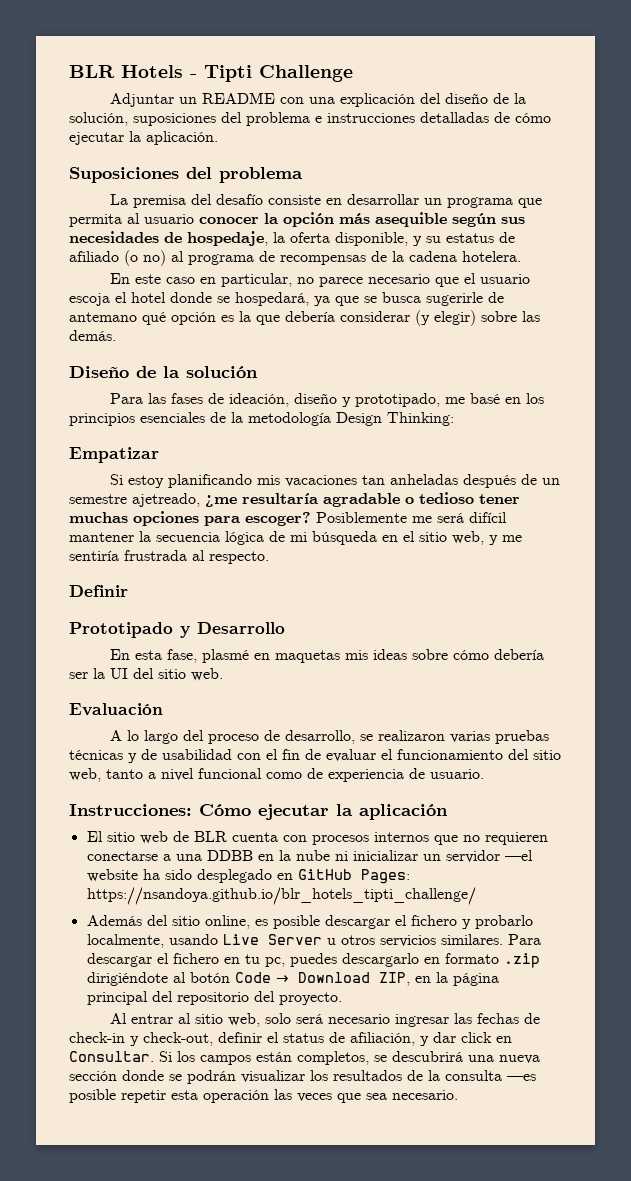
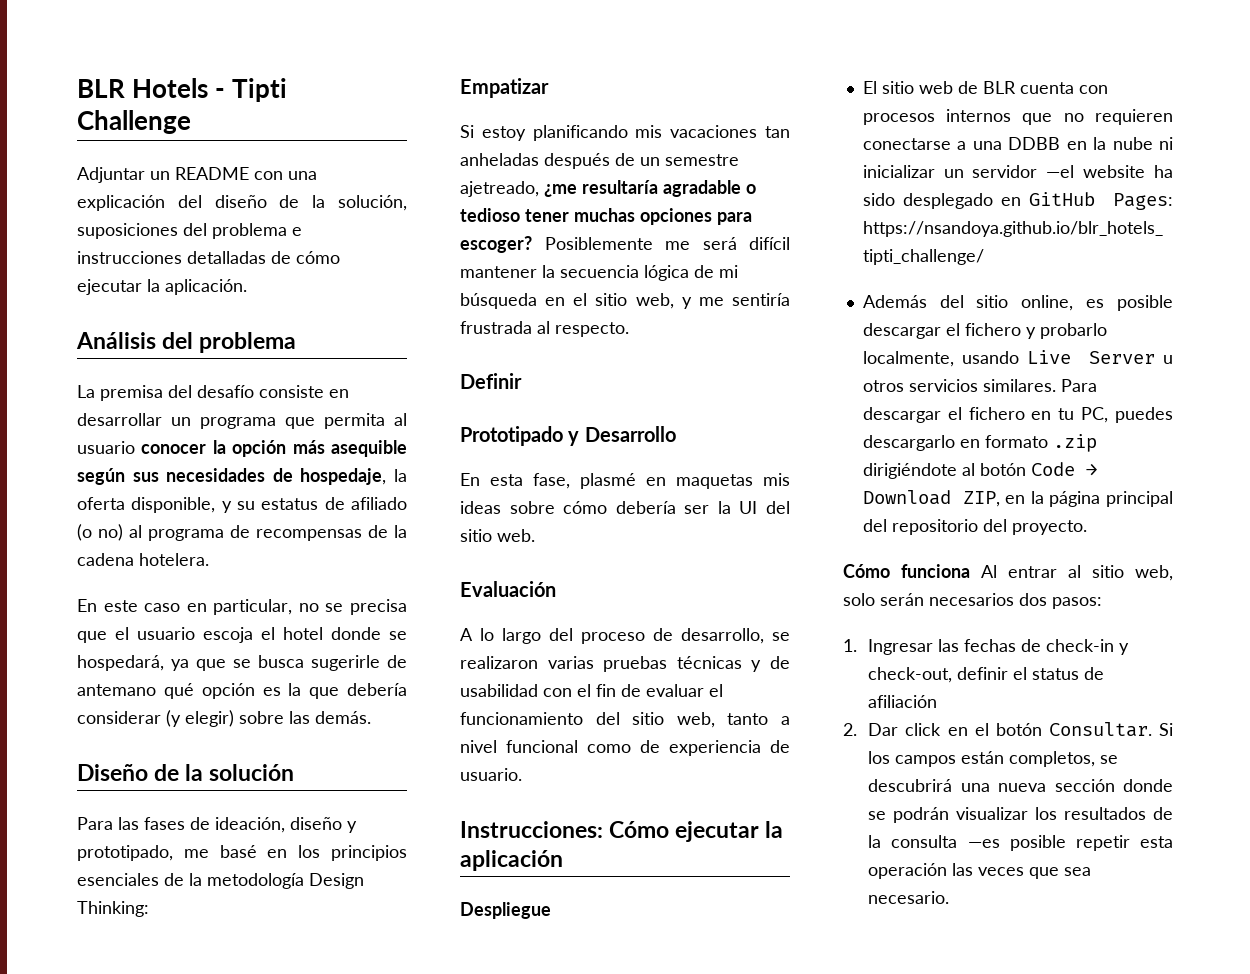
[69,167,179,183] Suposiciones -> [76,332,156,349] Análisis
[319,274,431,287] parece necesario -> [325,599,407,615] se precisa
(448, 812) none -> [460,902,551,919] // Despliegue
[264,957,285,967] pc, -> [1081,407,1109,423] PC,
(342, 998) none -> [843,564,970,578] Cómo funciona
[296,1014,450,1027] será necesario ingresar -> [880,593,1102,609] [843,639,934,655] serán necesarios dos pasos: // 1. Ingresar
[350,1032,512,1046] afiliación, y dar click en -> [868,695,938,708] [843,723,1042,736] afiliación // 2. Dar click en el botón

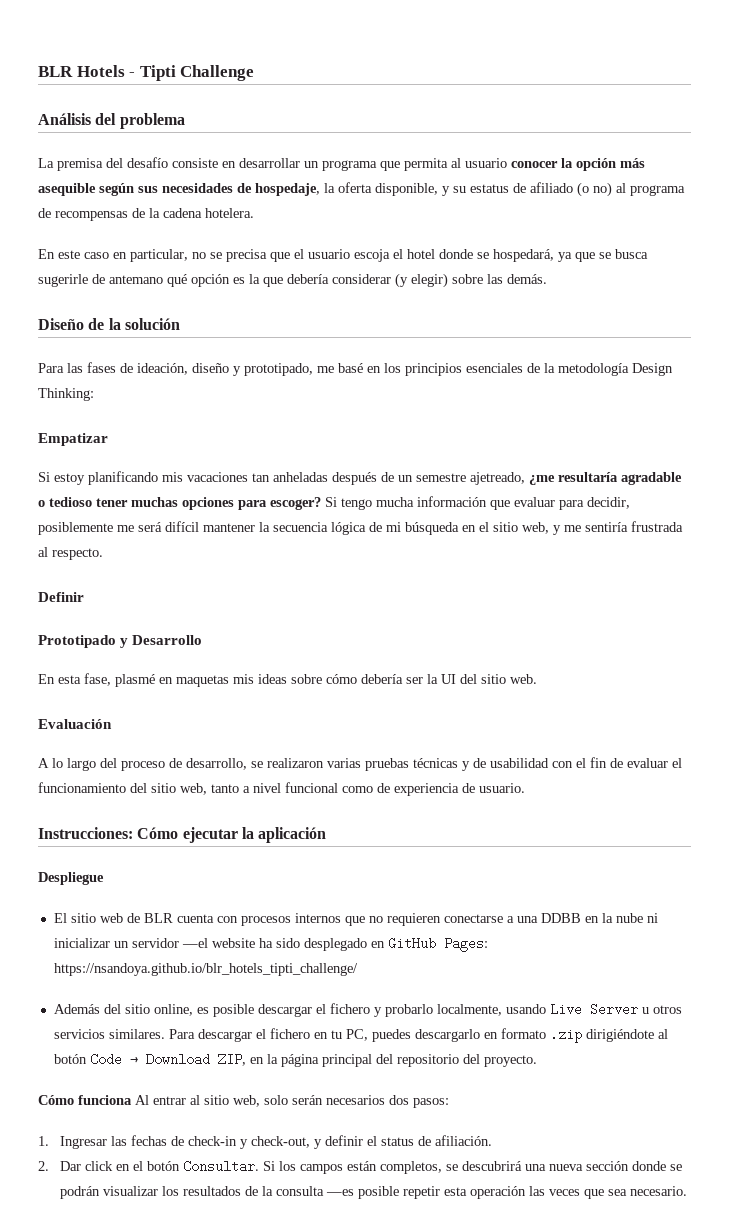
[77,167,317,183] [77,195,407,211] [77,223,302,239] [77,251,340,264] [77,279,247,295] // Adjuntar un README con una explicación del diseño de la solución, suposiciones del problema e instrucciones detalladas de cómo ejecutar la aplicación. -> (255, 73) none
[544,237,653,250] Posiblemente -> [325,496,630,510] [38,522,113,535] Si tengo mucha información que evaluar para decidir, posiblemente
(953, 675) none -> [314,1139,323,1149] y
[868,695,938,708] afiliación -> [435,1135,493,1146] afiliación.

